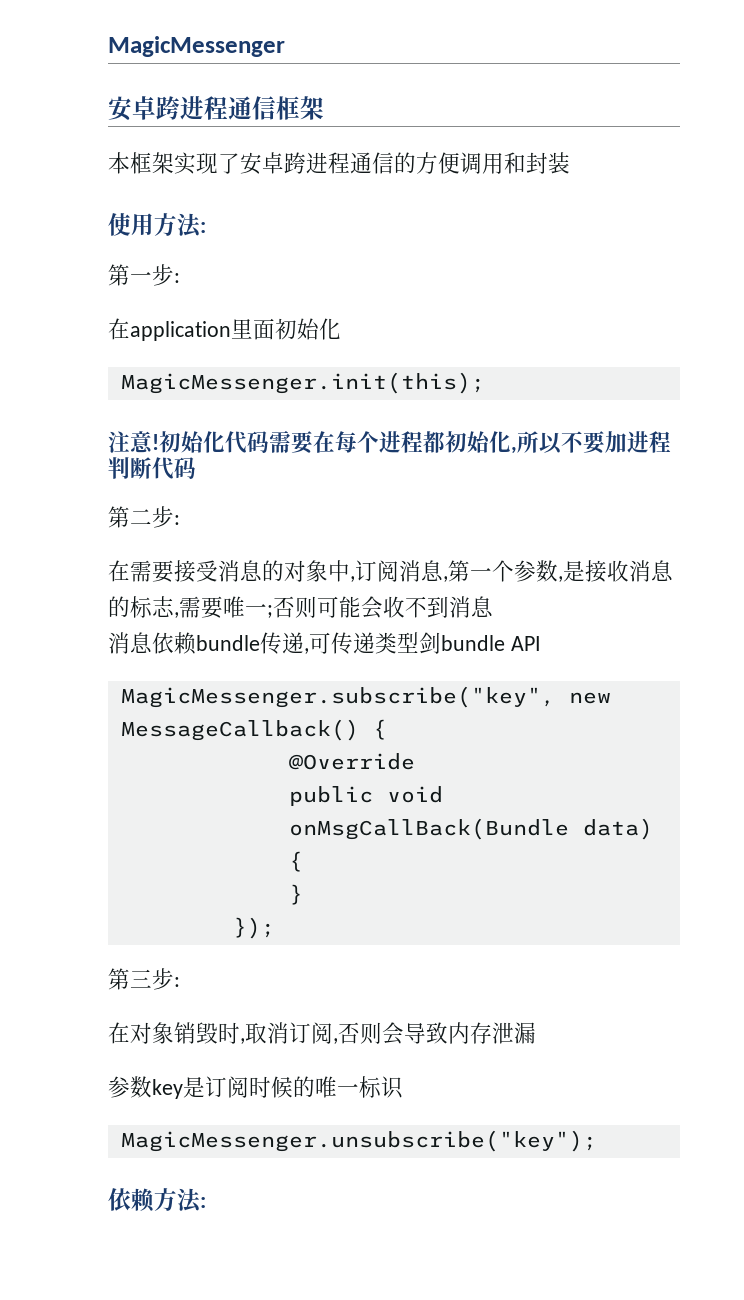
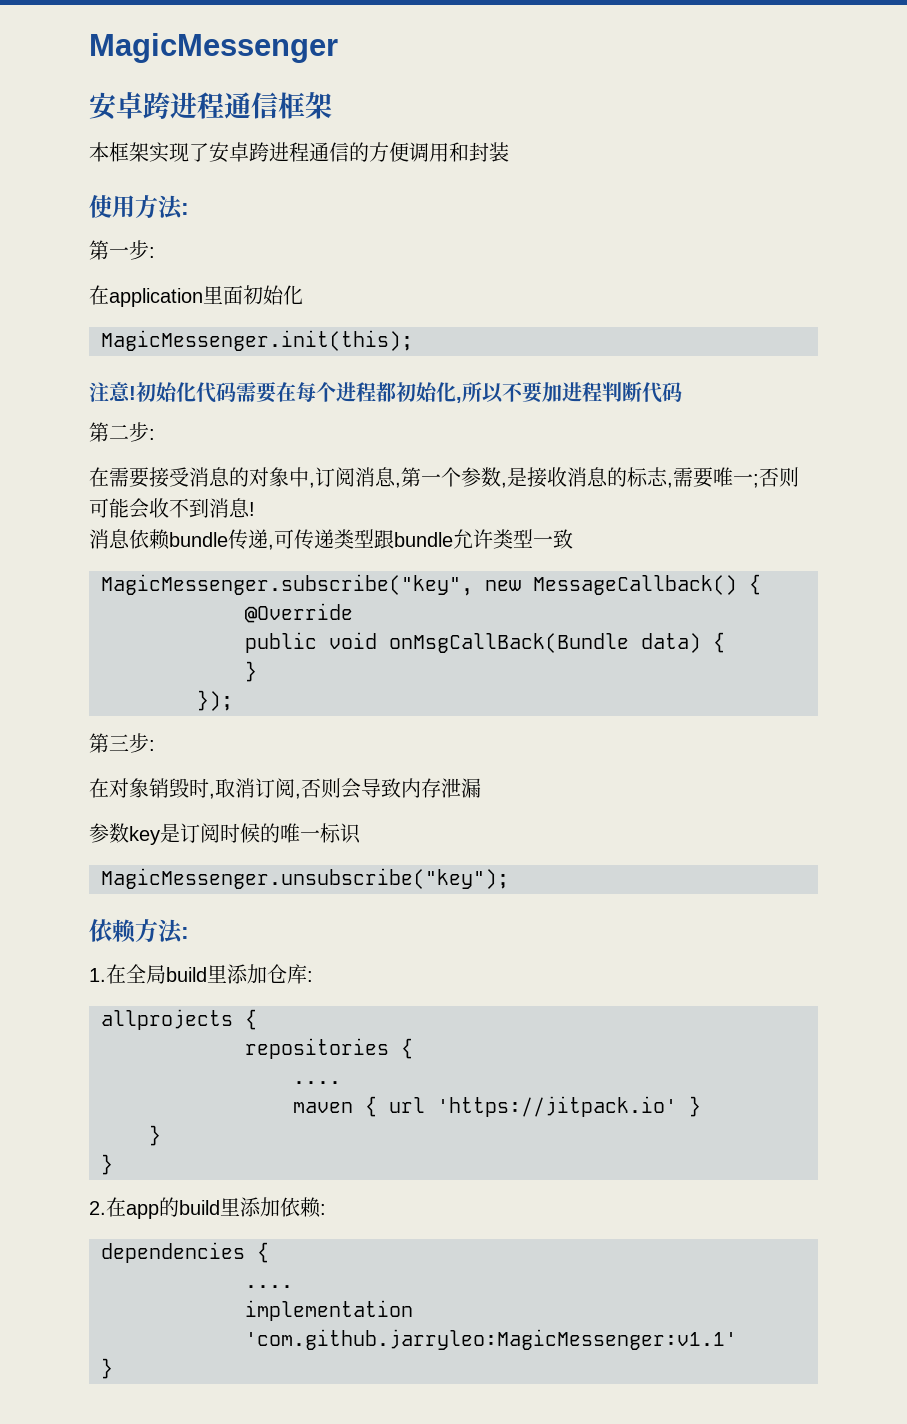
(493, 606) none -> [249,502,255,516] !
[419,632,541,654] 剑bundle API -> [374,529,573,549] 跟bundle允许类型一致
(206, 1202) none -> [89,964,313,984] [101,1009,257,1030] [245,1038,413,1059] [293,1081,341,1084] [293,1096,701,1117] [149,1125,161,1146] [101,1154,113,1175] [89,1197,326,1219] [101,1242,269,1263] [245,1285,293,1288] [245,1300,413,1321] [245,1329,737,1350] [101,1358,113,1379] // 1.在全局build里添加仓库: // allprojects { // repositories { // .... // maven { url 'https://jitpack.io' } // } // } // 2.在app的build里添加依赖: // dependencies { // .... // implementation 'com.github.jarryleo:MagicMessenger:v1.1' // }

